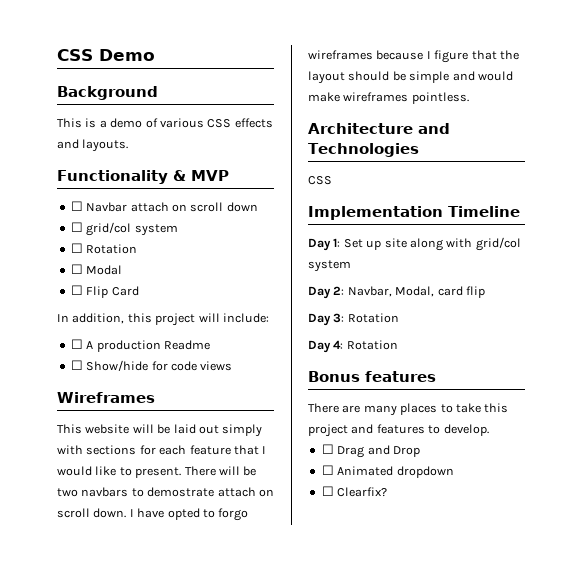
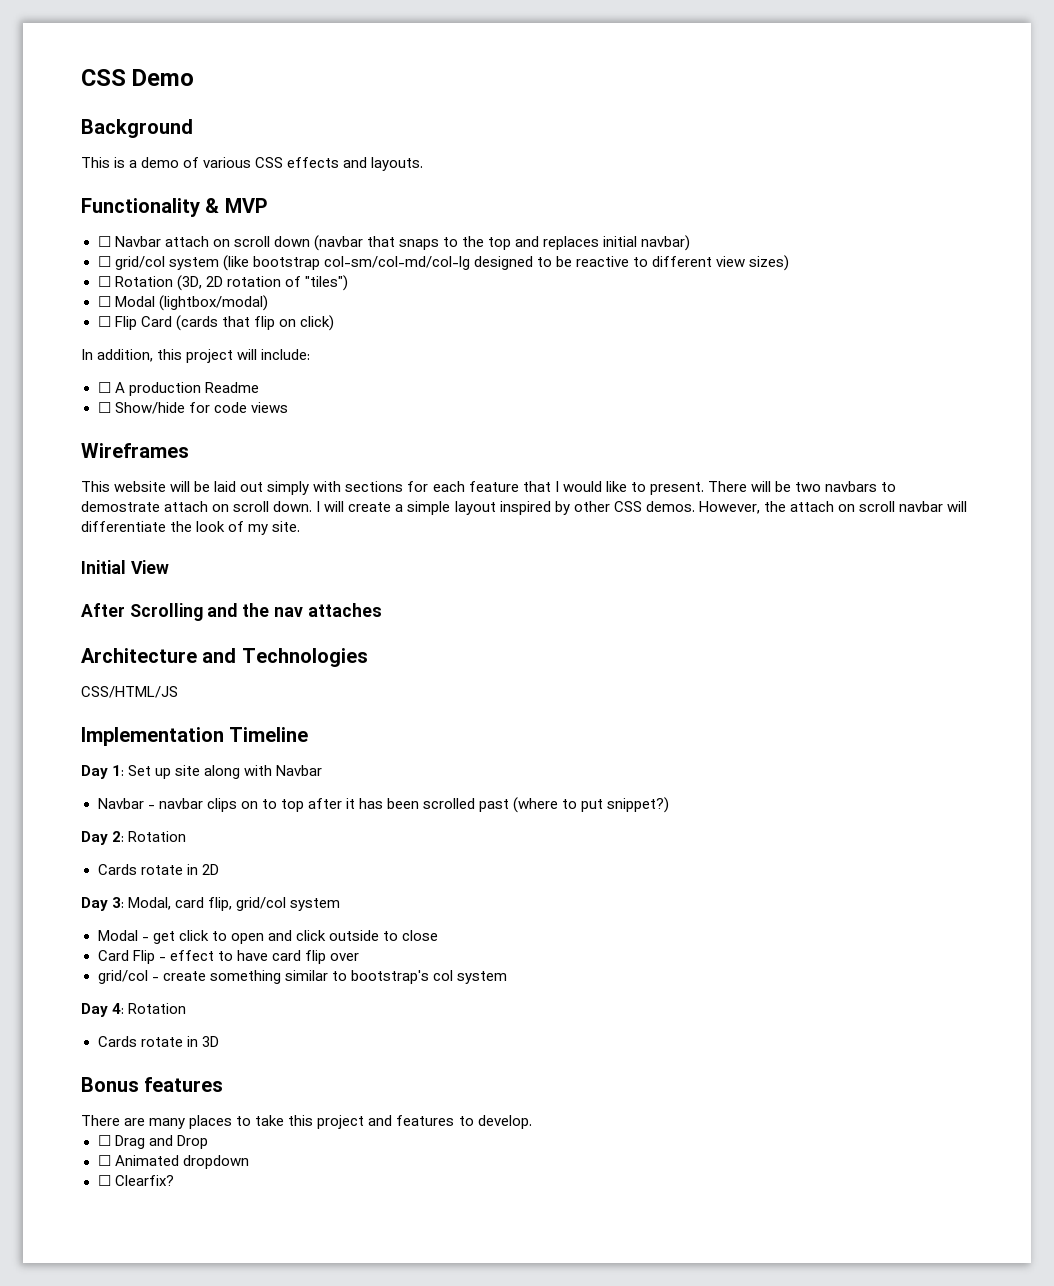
[70,222,178,236] [70,243,138,254] // ☐ grid/col system // ☐ Rotation -> [313,235,691,251] [97,255,790,271] [97,275,348,291] (navbar that snaps to the top and replaces initial navbar) // ☐ grid/col system (like bootstrap col-sm/col-md/col-lg designed to be reactive to different view sizes) // ☐ Rotation (3D, 2D rotation of "tiles")
(123, 270) none -> [158,295,268,311] (lightbox/modal)
(139, 291) none -> [175,315,334,331] (cards that flip on click)
[137,508,249,521] [308,50,519,63] [308,71,513,84] [308,92,469,104] have opted to forgo wireframes because I figure that the layout should be simple and would make wireframes pointless. -> [324,501,968,515] [81,521,301,535] [81,560,169,574] [81,603,382,621] will create a simple layout inspired by other CSS demos. However, the attach on scroll navbar will differentiate the look of my site. // Initial View // After Scrolling and the nav attaches
[308,176,332,185] CSS -> [81,686,178,698] CSS/HTML/JS
[475,237,521,251] [308,260,351,272] [308,286,485,299] [308,313,399,326] grid/col system // Day 2: Navbar, Modal, card flip // Day 3: Rotation -> [276,765,323,776] [97,797,670,813] [81,831,187,845] [97,864,219,875] [81,897,341,911] [97,930,439,944] [97,950,359,964] [97,970,507,984] Navbar // Navbar - navbar clips on to top after it has been scrolled past (where to put snippet?) // Day 2: Rotation // Cards rotate in 2D // Day 3: Modal, card flip, grid/col system // Modal - get click to open and click outside to close // Card Flip - effect to have card flip over // grid/col - create something similar to bootstrap's col system
(398, 345) none -> [97,1036,219,1047] // Cards rotate in 3D

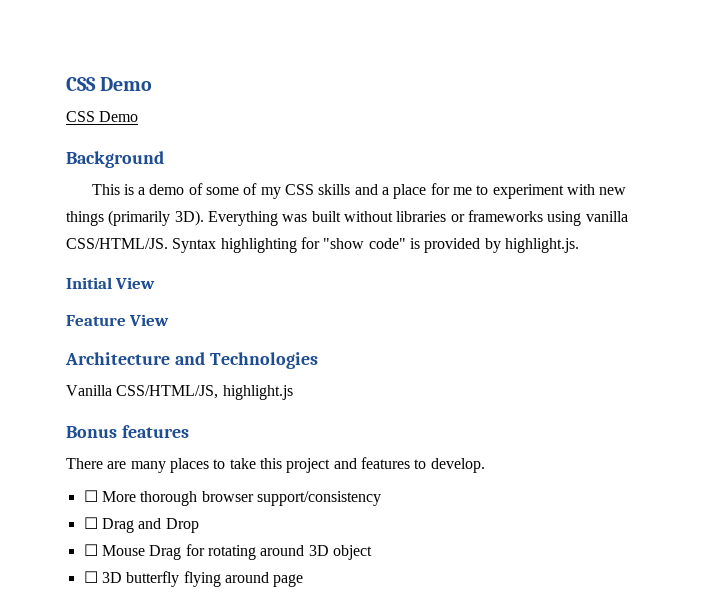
[81,69,195,86] CSS Demo -> [66,77,153,91] [66,111,139,122] CSS Demo // CSS Demo
[203,157,424,171] [81,198,268,217] [97,235,691,251] [97,255,790,271] [97,275,348,291] [97,295,268,311] [97,315,334,331] [81,349,311,363] [97,382,259,396] [97,402,288,414] [81,443,189,458] [81,481,897,495] [81,501,968,515] [81,521,301,535] [81,560,169,574] [81,603,382,621] [81,648,368,667] [81,686,178,698] [81,727,309,746] [81,765,323,779] [97,797,670,813] [81,831,187,845] [97,864,219,875] [81,897,341,911] [97,930,439,944] [97,950,359,964] [97,970,507,984] [81,1003,187,1017] [97,1036,219,1047] various CSS effects and layouts. // Functionality & MVP // ☐ Navbar attach on scroll down (navbar that snaps to the top and replaces initial navbar) // ☐ grid/col system (like bootstrap col-sm/col-md/col-lg designed to be reactive to different view sizes) // ☐ Rotation (3D, 2D rotation of "tiles") // ☐ Modal (lightbox/modal) // ☐ Flip Card (cards that flip on click) // In addition, this project will include: // ☐ A production Readme // ☐ Show/hide for code views // Wireframes // This website will be laid out simply with sections for each feature that I would like to present. There will be two navbars to demostrate attach on scroll down. I will create a simple layout inspired by other CSS demos. However, the attach on scroll navbar will differentiate the look of my site. // Initial View // After Scrolling and the nav attaches // Architecture and Technologies // CSS/HTML/JS // Implementation Timeline // Day 1: Set up site along with Navbar // Navbar - navbar clips on to top after it has been scrolled past (where to put snippet?) // Day 2: Rotation // Cards rotate in 2D // Day 3: Modal, card flip, grid/col system // Modal - get click to open and click outside to close // Card Flip - effect to have card flip over // grid/col - create something similar to bootstrap's col system // Day 4: Rotation // Cards rotate in 3D -> [206,183,627,199] [66,210,628,226] [66,237,579,253] [66,277,156,289] [66,314,170,326] [65,352,318,369] [66,385,293,400] some of my CSS skills and a place for me to experiment with new things (primarily 3D). Everything was built without libraries or frameworks using vanilla CSS/HTML/JS. Syntax highlighting for "show code" is provided by highlight.js. // Initial View // Feature View // Architecture and Technologies // Vanilla CSS/HTML/JS, highlight.js
(532, 1122) none -> [83,490,381,506] // ☐ More thorough browser support/consistency
[114,1155,249,1169] [97,1175,174,1186] Animated dropdown // ☐ Clearfix? -> [101,544,372,560] [83,571,304,587] Mouse Drag for rotating around 3D object // ☐ 3D butterfly flying around page

